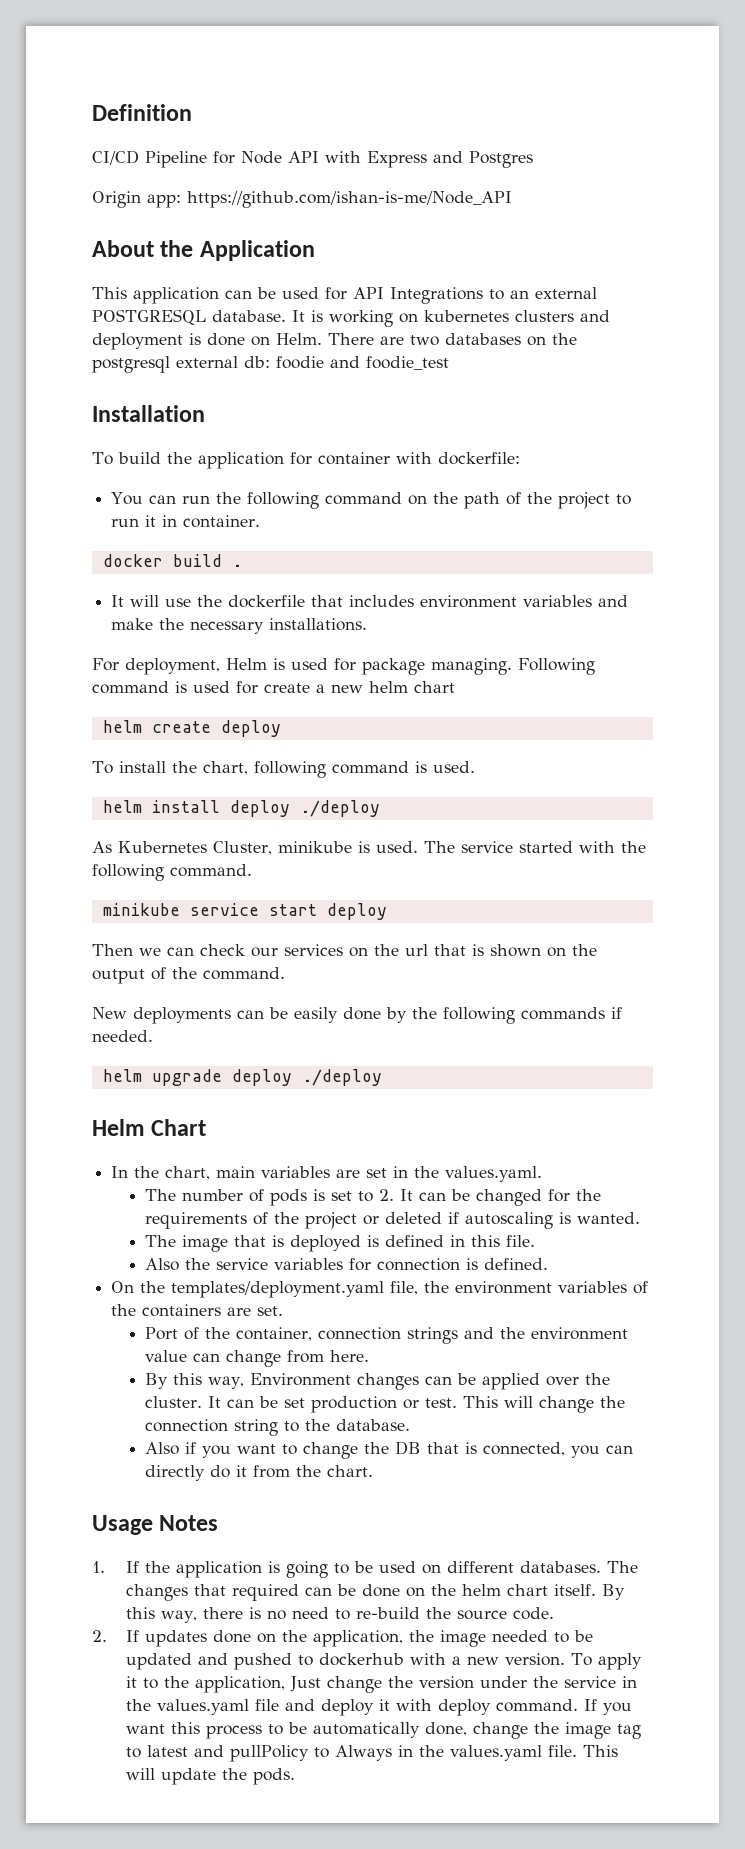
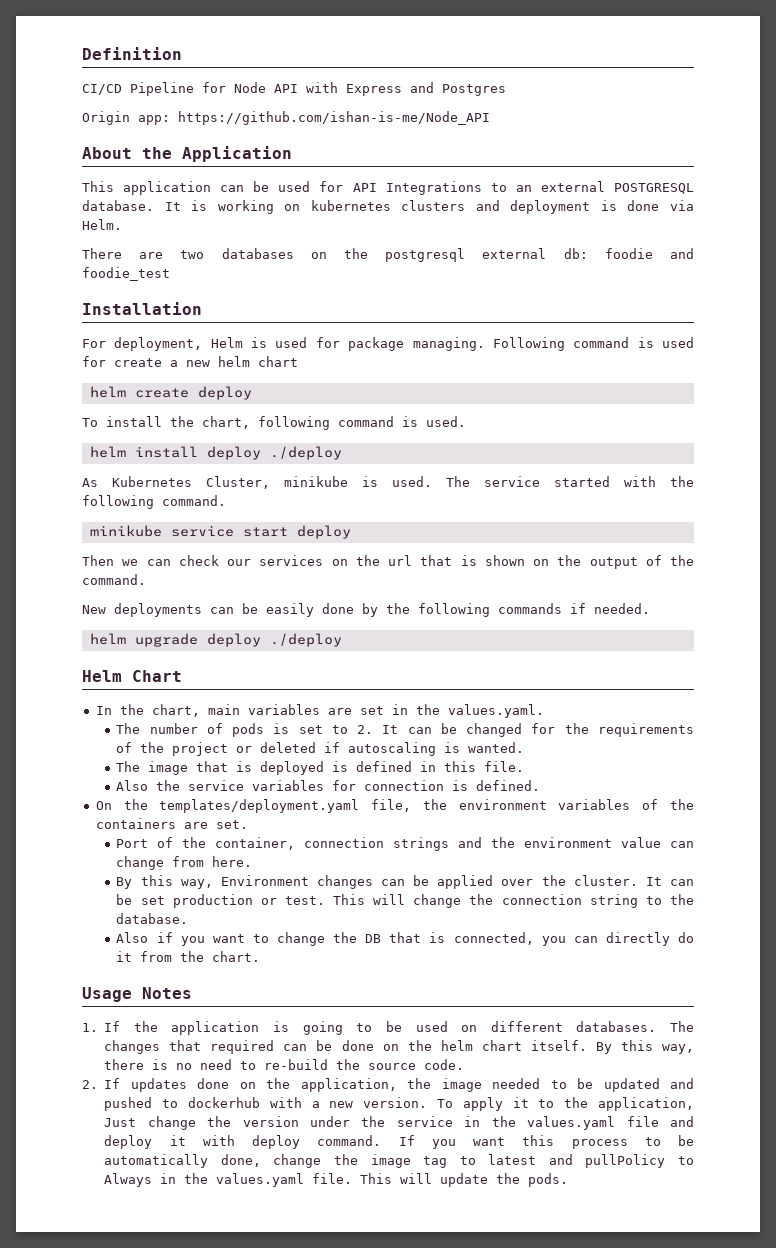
[251,336,270,346] on -> [669,200,694,211] via
(322, 339) none -> (122, 224) //
[92,452,520,469] [111,492,632,509] [111,515,261,528] [102,554,242,567] [111,595,629,608] [111,618,368,634] // To build the application for container with dockerfile: // You can run the following command on the path of the project to run it in container. // docker build . // It will use the dockerfile that includes environment variables and make the necessary installations. -> (202, 308) none

